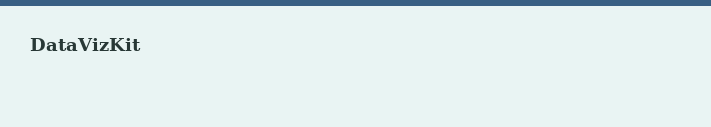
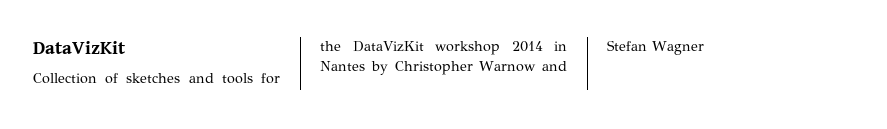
[30,38,141,51] DataVizKit -> [33,41,126,54] [33,73,280,84] [320,41,567,55] [320,61,567,75] [607,40,704,55] DataVizKit // Collection of sketches and tools for the DataVizKit workshop 2014 in Nantes by Christopher Warnow and Stefan Wagner

